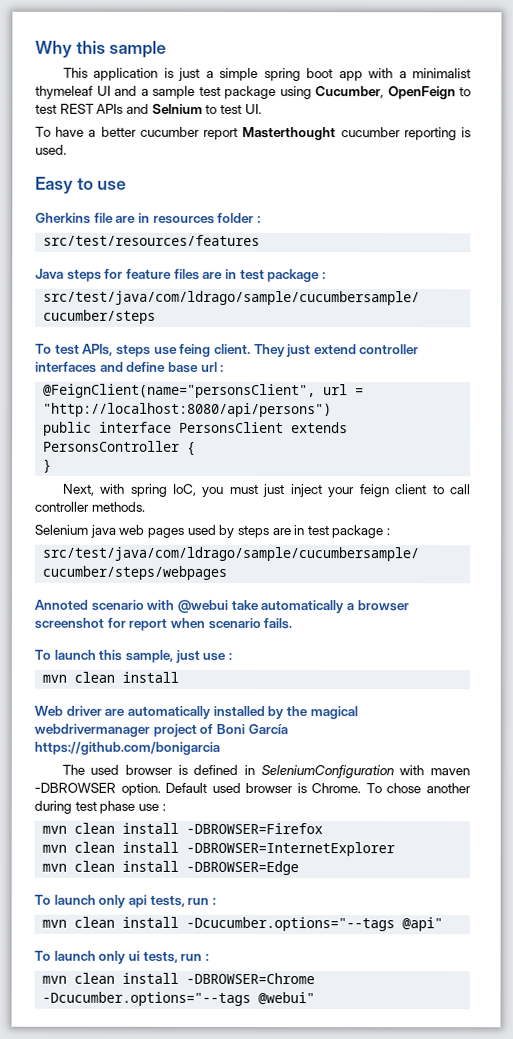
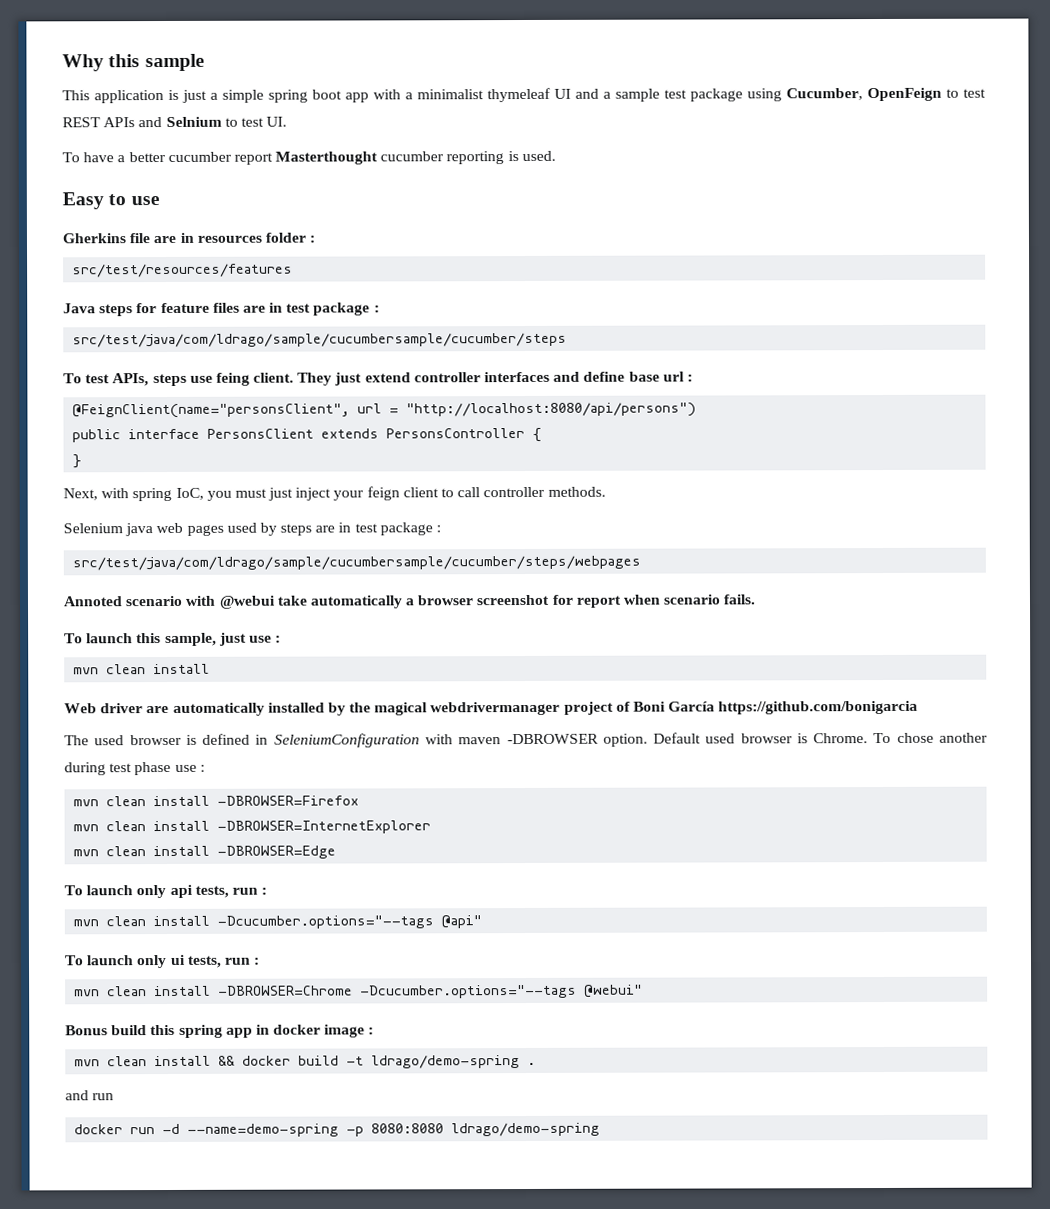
(316, 999) none -> [65,1024,375,1038] [74,1055,537,1069] [65,1090,115,1101] [74,1122,601,1137] // Bonus build this spring app in docker image : // mvn clean install && docker build -t ldrago/demo-spring . // and run // docker run -d --name=demo-spring -p 8080:8080 ldrago/demo-spring

